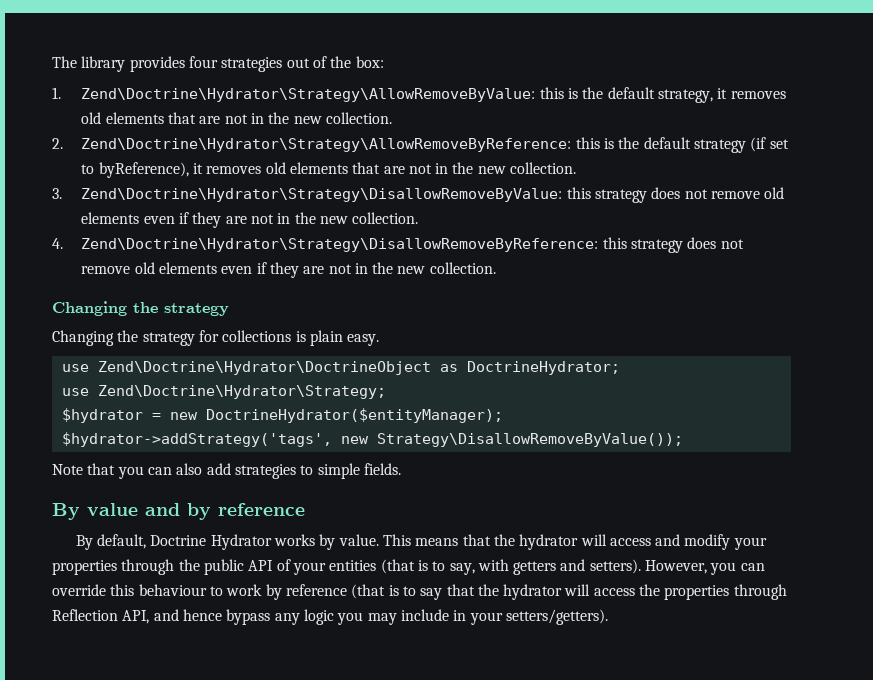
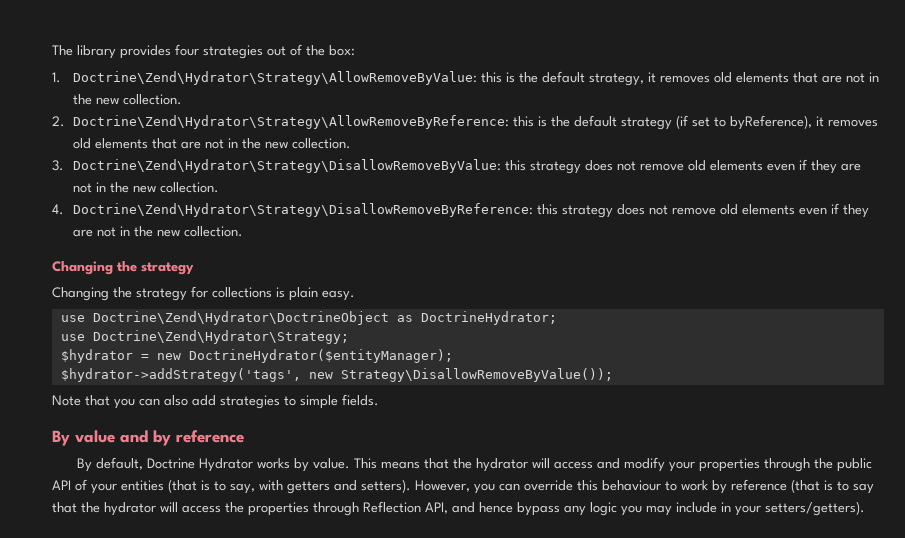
[81,88,536,102] Zend\Doctrine\Hydrator\Strategy\AllowRemoveByValue: -> [73,71,478,85] Doctrine\Zend\Hydrator\Strategy\AllowRemoveByValue:
[81,138,572,152] Zend\Doctrine\Hydrator\Strategy\AllowRemoveByReference: -> [73,115,510,129] Doctrine\Zend\Hydrator\Strategy\AllowRemoveByReference:
[81,188,563,202] Zend\Doctrine\Hydrator\Strategy\DisallowRemoveByValue: -> [73,159,502,173] Doctrine\Zend\Hydrator\Strategy\DisallowRemoveByValue:
[81,238,599,252] Zend\Doctrine\Hydrator\Strategy\DisallowRemoveByReference: -> [73,203,534,217] Doctrine\Zend\Hydrator\Strategy\DisallowRemoveByReference:
[97,361,431,375] Zend\Doctrine\Hydrator\DoctrineObject -> [92,311,389,325] Doctrine\Zend\Hydrator\DoctrineObject
[97,385,386,399] Zend\Doctrine\Hydrator\Strategy; -> [92,330,349,344] Doctrine\Zend\Hydrator\Strategy;

